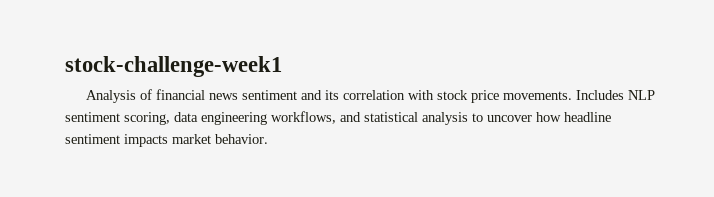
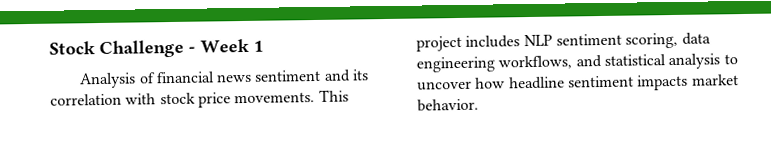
[65,56,282,77] stock-challenge-week1 -> [49,38,264,59] Stock Challenge - Week 1
[575,90,624,100] Includes -> [318,89,349,102] [416,35,521,52] This project includes

